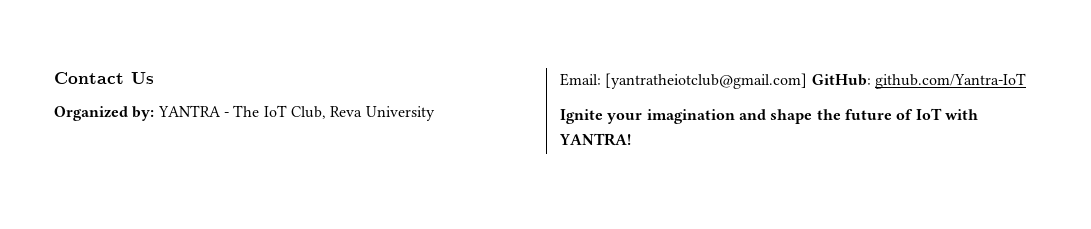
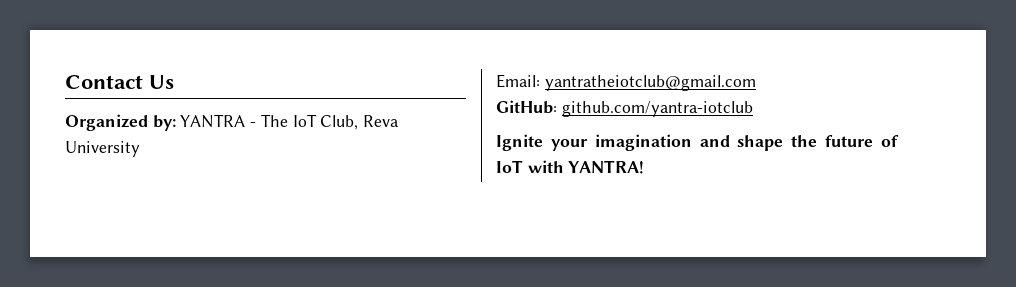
[605,73,1026,89] [yantratheiotclub@gmail.com] GitHub: github.com/Yantra-IoT -> [544,75,756,91] [496,100,753,117] yantratheiotclub@gmail.com // GitHub: github.com/yantra-iotclub

